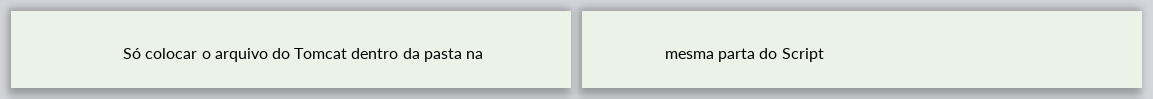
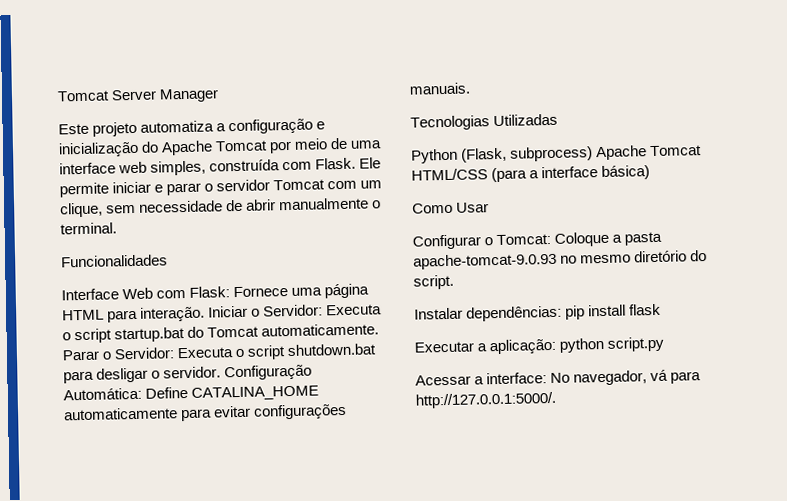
[123,48,824,62] Só colocar o arquivo do Tomcat dentro da pasta na mesma parta do Script -> [57,88,220,103] [58,118,326,137] [58,137,383,158] [59,157,382,176] [59,179,383,198] [60,197,382,218] [60,222,117,235] [61,254,168,268] [61,283,370,301] [62,304,383,323] [62,323,380,344] [62,343,377,361] [63,364,313,384] [63,385,320,401] [63,403,348,422] [409,82,471,95] [410,113,559,131] [411,145,703,164] [411,165,651,183] [412,202,490,214] [412,231,663,250] [413,249,708,270] [413,274,454,290] [414,303,662,322] [414,336,665,355] [415,369,702,386] [415,391,557,409] Tomcat Server Manager // Este projeto automatiza a configuração e inicialização do Apache Tomcat por meio de uma interface web simples, construída com Flask. Ele permite iniciar e parar o servidor Tomcat com um clique, sem necessidade de abrir manualmente o terminal. // Funcionalidades // Interface Web com Flask: Fornece uma página HTML para interação. Iniciar o Servidor: Executa o script startup.bat do Tomcat automaticamente. Parar o Servidor: Executa o script shutdown.bat para desligar o servidor. Configuração Automática: Define CATALINA_HOME automaticamente para evitar configurações manuais. // Tecnologias Utilizadas // Python (Flask, subprocess) Apache Tomcat HTML/CSS (para a interface básica) // Como Usar // Configurar o Tomcat: Coloque a pasta apache-tomcat-9.0.93 no mesmo diretório do script. // Instalar dependências: pip install flask // Executar a aplicação: python script.py // Acessar a interface: No navegador, vá para http://127.0.0.1:5000/.

